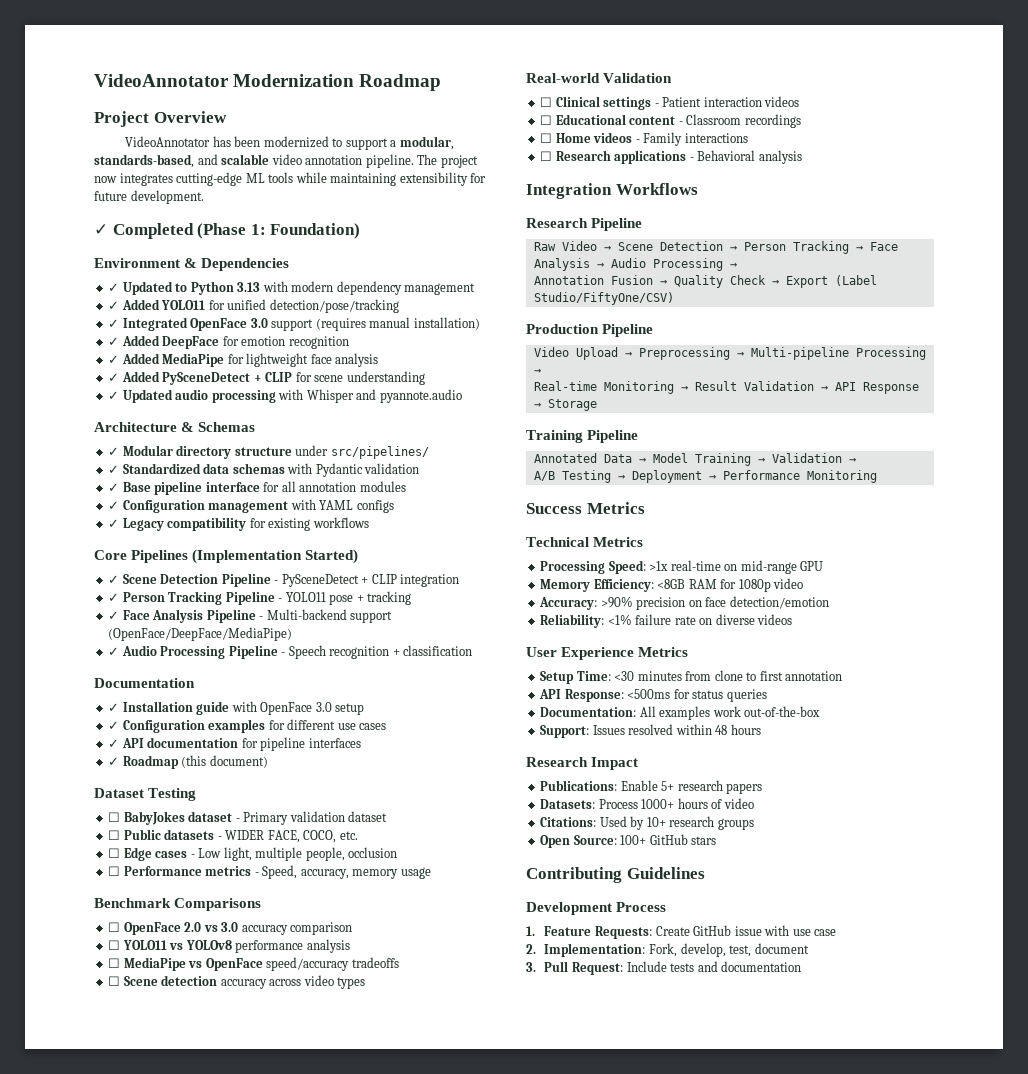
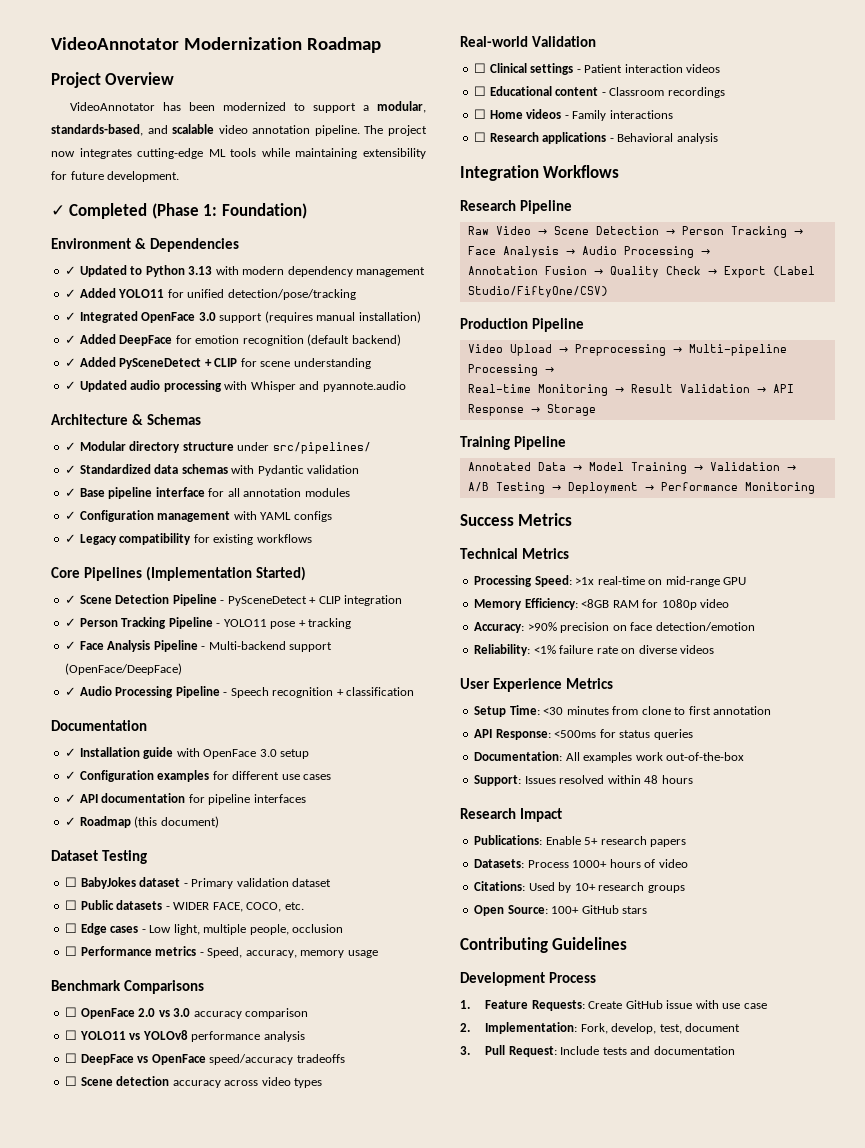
[108,353,379,367] // ✓ Added MediaPipe for lightweight face analysis -> [307,334,401,346] (default backend)
[108,627,293,641] (OpenFace/DeepFace/MediaPipe) -> [65,663,183,675] (OpenFace/DeepFace)
[123,957,186,971] MediaPipe -> [80,1054,134,1065] DeepFace

